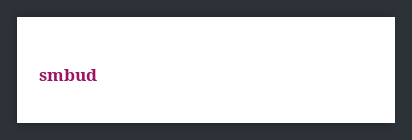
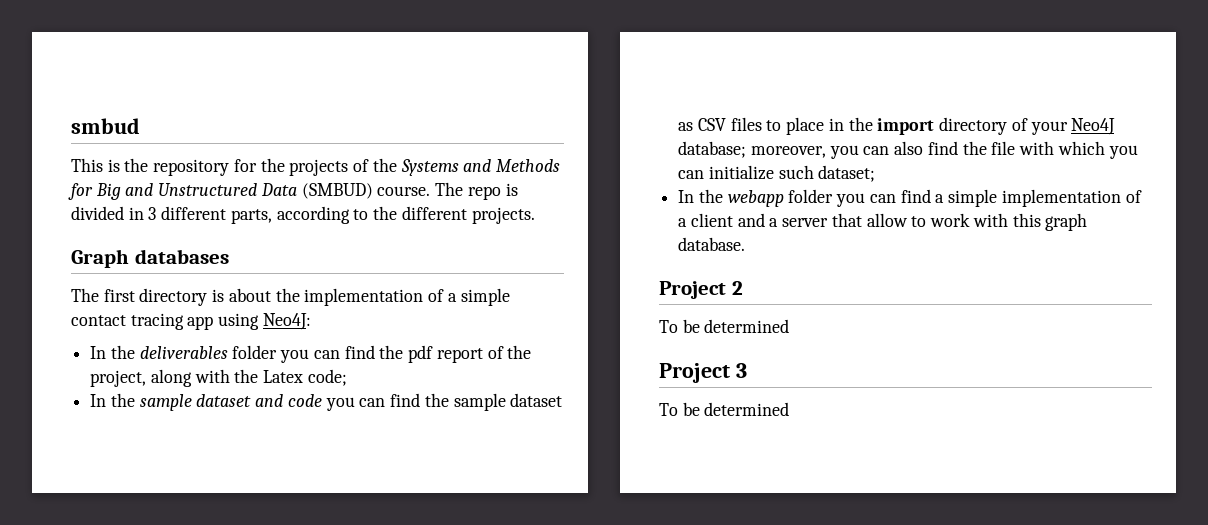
(97, 75) none -> [71,158,560,176] [68,182,518,200] [71,206,535,224] [71,249,229,268] [71,288,510,306] [71,313,311,330] [90,345,532,363] [90,369,347,387] [90,393,563,411] [678,117,1116,135] [678,141,1138,159] [678,165,876,182] [678,189,1142,207] [678,213,1088,231] [678,237,746,251] [659,281,743,299] [659,319,790,333] [659,363,747,383] [659,402,790,416] // This is the repository for the projects of the Systems and Methods for Big and Unstructured Data (SMBUD) course. The repo is divided in 3 different parts, according to the different projects. // Graph databases // The first directory is about the implementation of a simple contact tracing app using Neo4J: // In the deliverables folder you can find the pdf report of the project, along with the Latex code; // In the sample dataset and code you can find the sample dataset as CSV files to place in the import directory of your Neo4J database; moreover, you can also find the file with which you can initialize such dataset; // In the webapp folder you can find a simple implementation of a client and a server that allow to work with this graph database. // Project 2 // To be determined // Project 3 // To be determined

